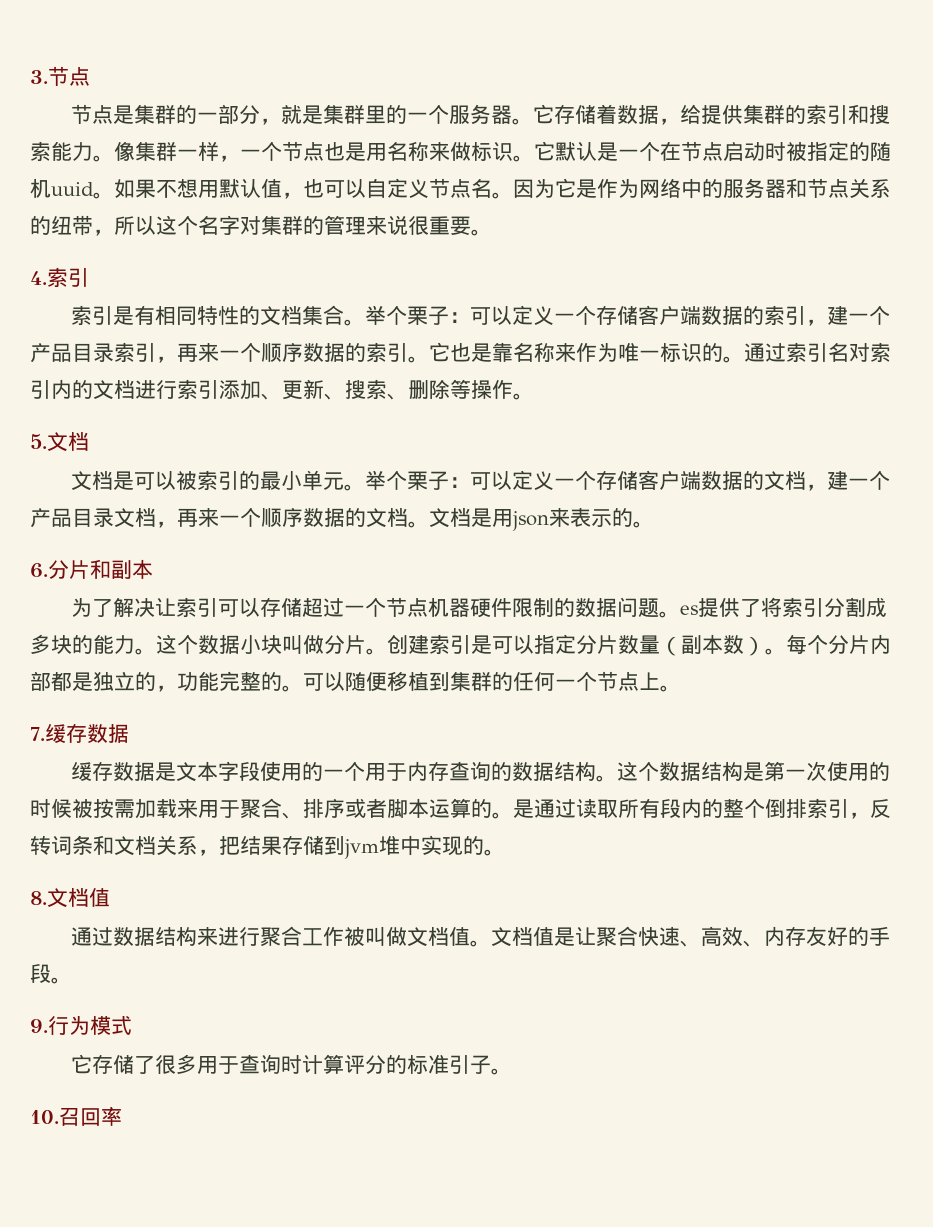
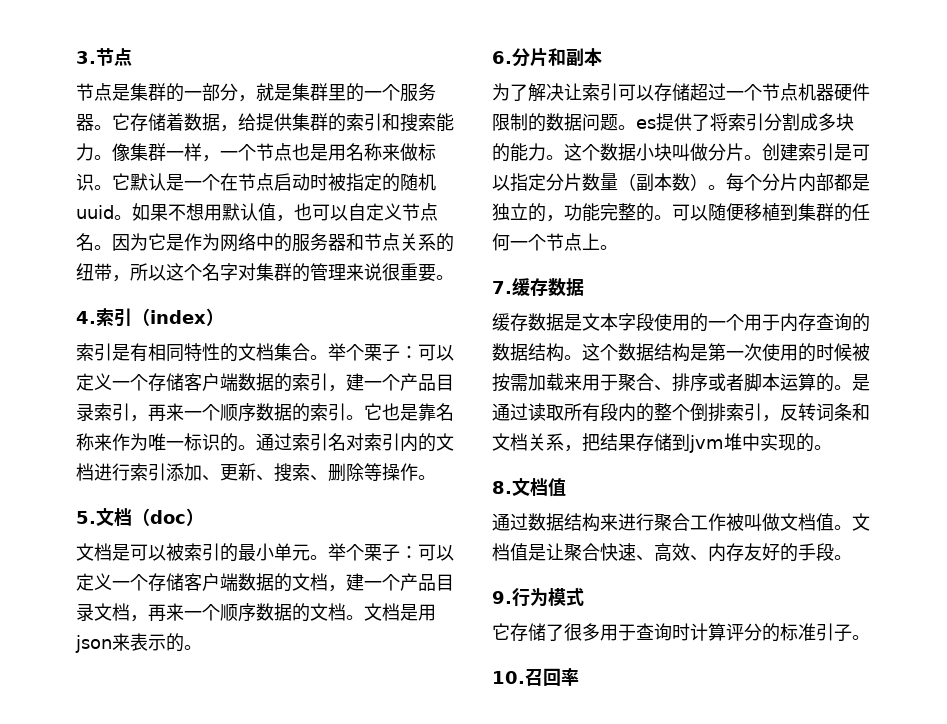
(89, 277) none -> [132,308,224,326] （index）
(89, 441) none -> [132,508,204,526] （doc）

